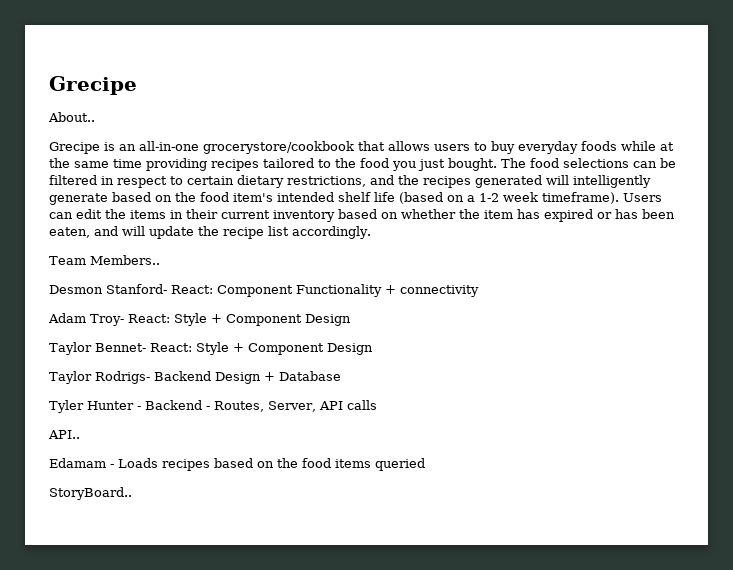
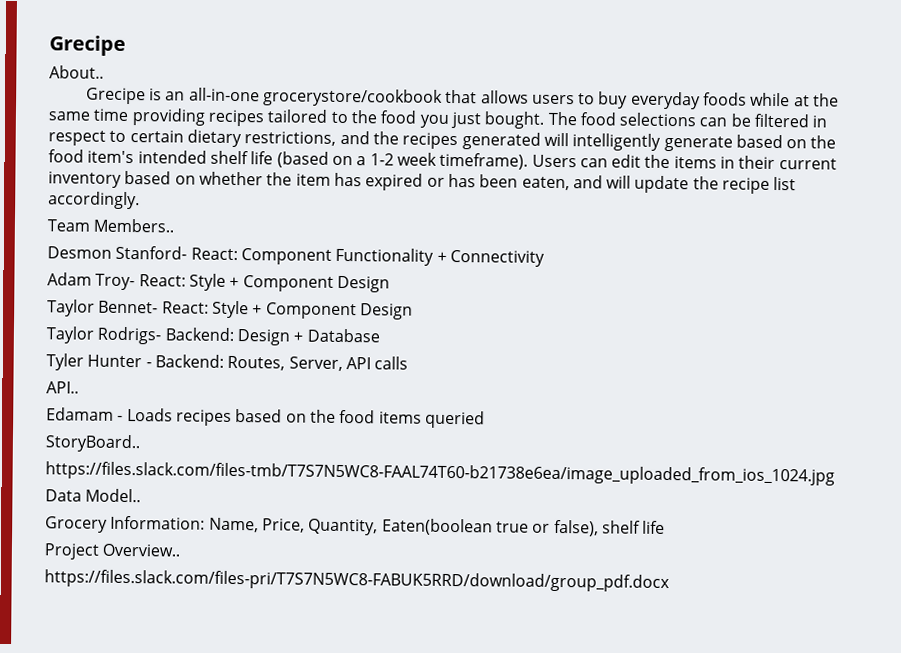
[400,285,479,297] connectivity -> [449,249,545,267] Connectivity
[154,371,211,381] Backend -> [164,327,234,341] Backend:
[145,400,210,410] Backend - -> [154,354,224,368] Backend:
(132, 493) none -> [45,461,835,486] [45,488,142,503] [45,515,666,537] [44,543,181,560] [44,569,670,593] // https://files.slack.com/files-tmb/T7S7N5WC8-FAAL74T60-b21738e6ea/image_uploaded_from_ios_1024.jpg // Data Model.. // Grocery Information: Name, Price, Quantity, Eaten(boolean true or false), shelf life // Project Overview.. // https://files.slack.com/files-pri/T7S7N5WC8-FABUK5RRD/download/group_pdf.docx

